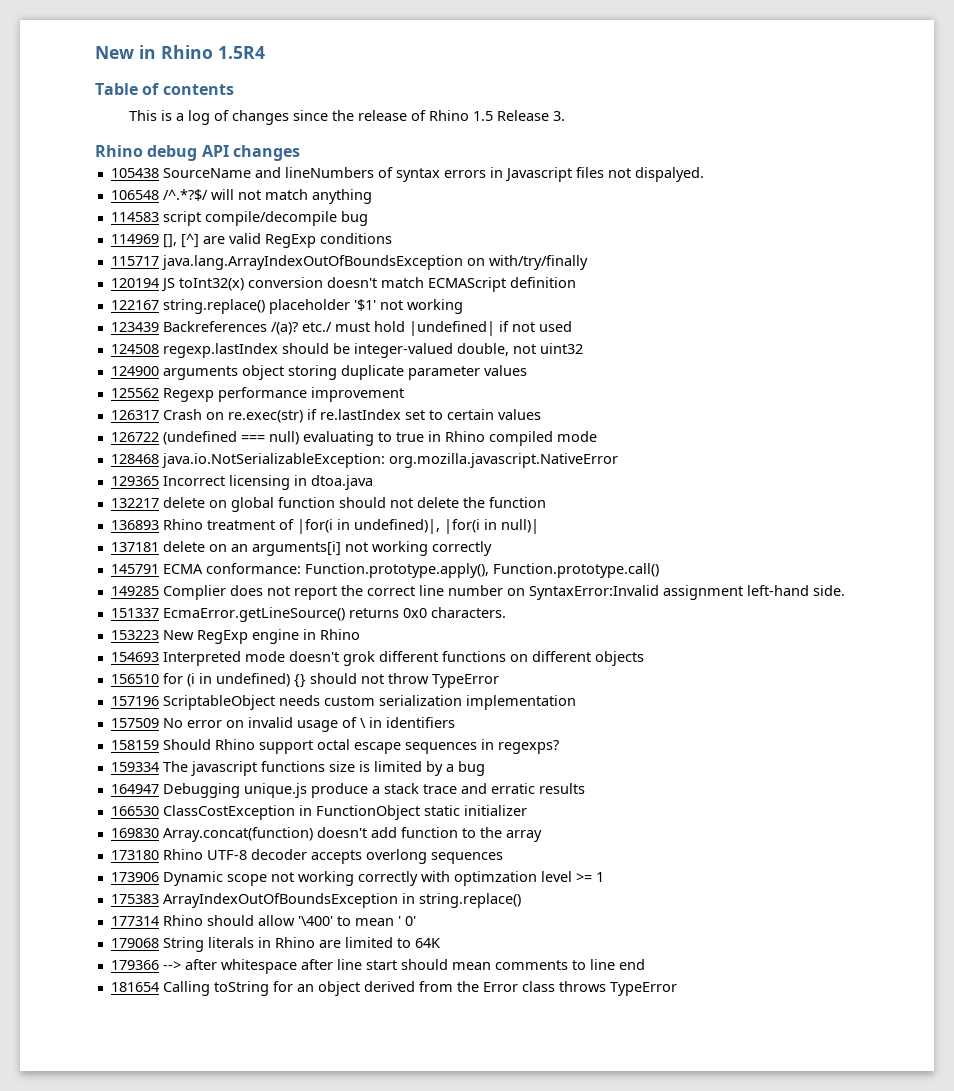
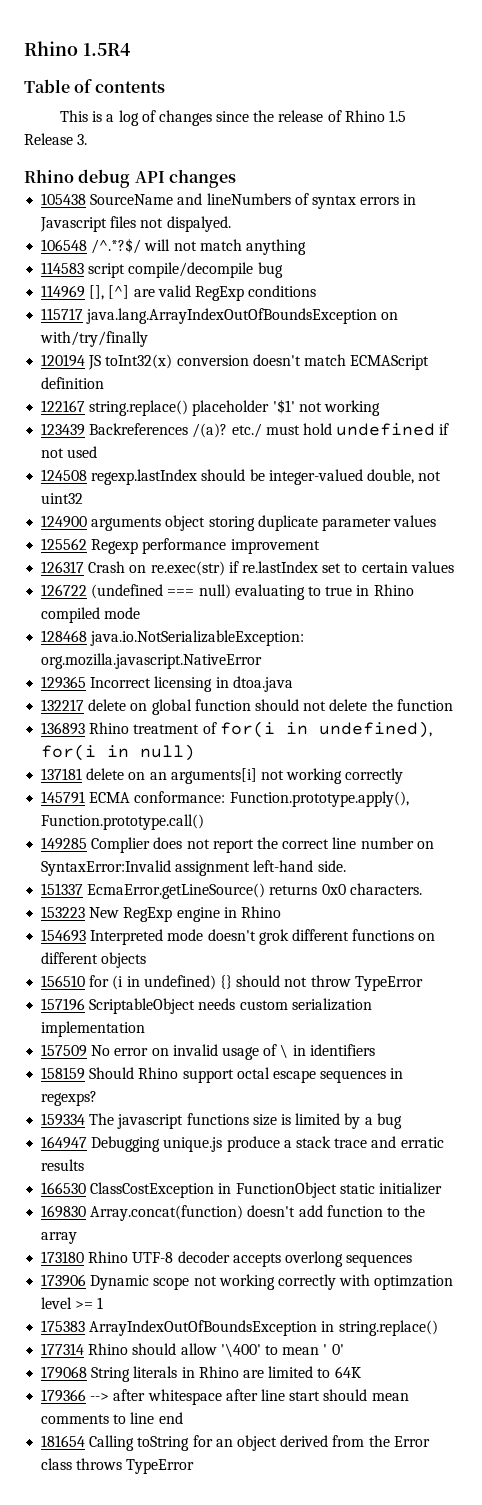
[95,45,156,59] New in -> (24, 48) none
[408,321,495,336] |undefined| -> [336,423,436,436] undefined
[296,519,539,534] |for(i in undefined)|, |for(i in null)| -> [219,721,432,738] [41,744,196,761] for(i in undefined), for(i in null)

